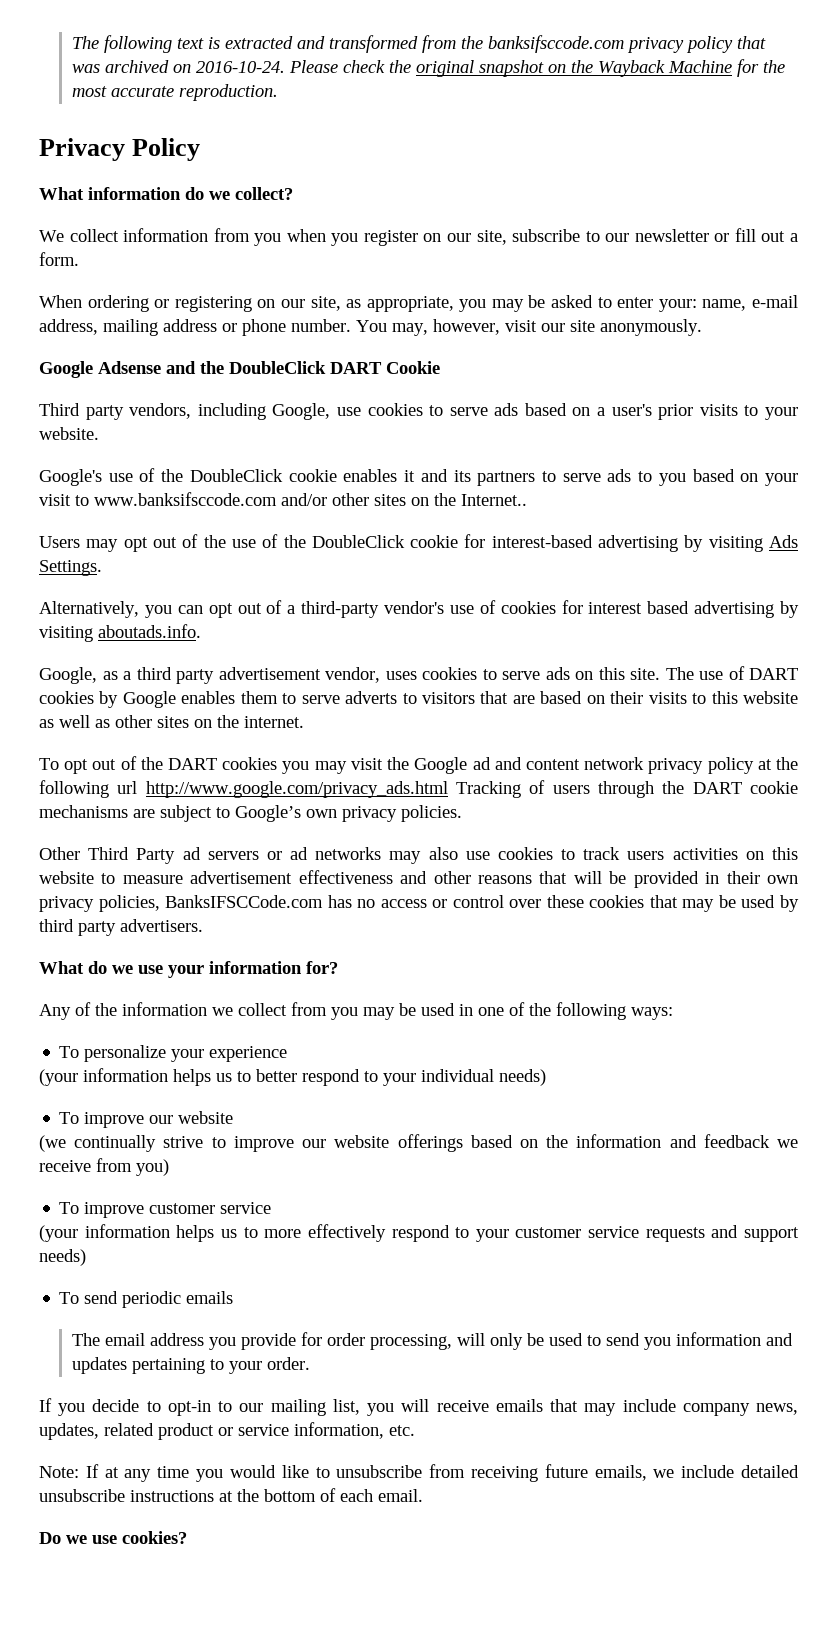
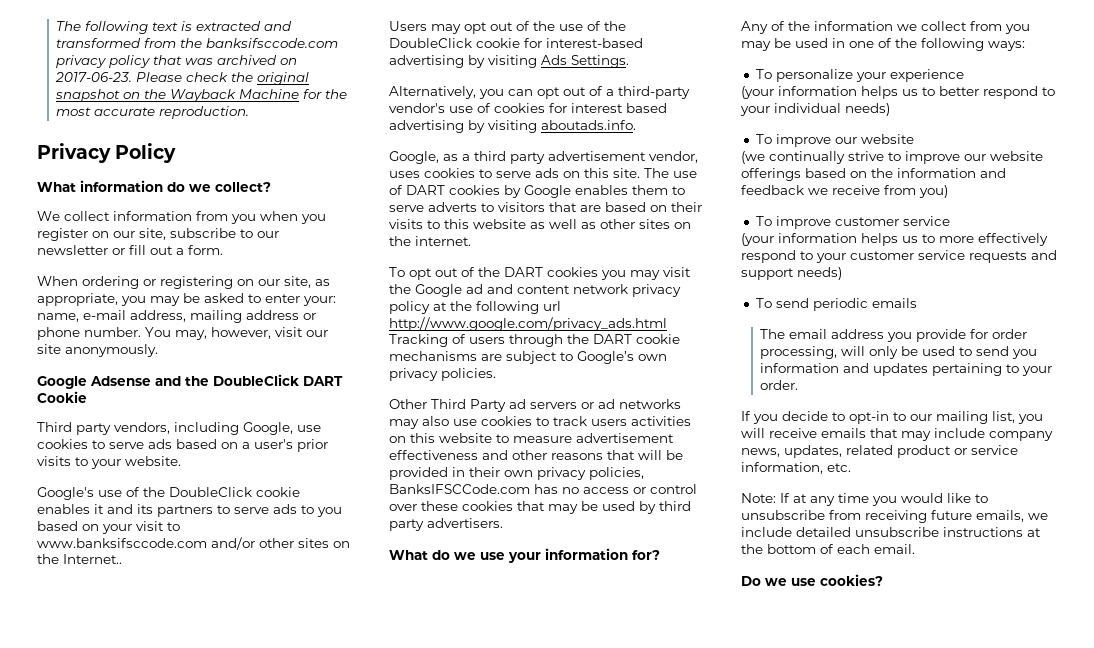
[196,61,286,73] 2016-10-24. -> [55,72,133,82] 2017-06-23.

